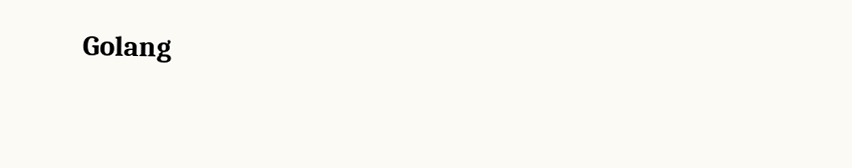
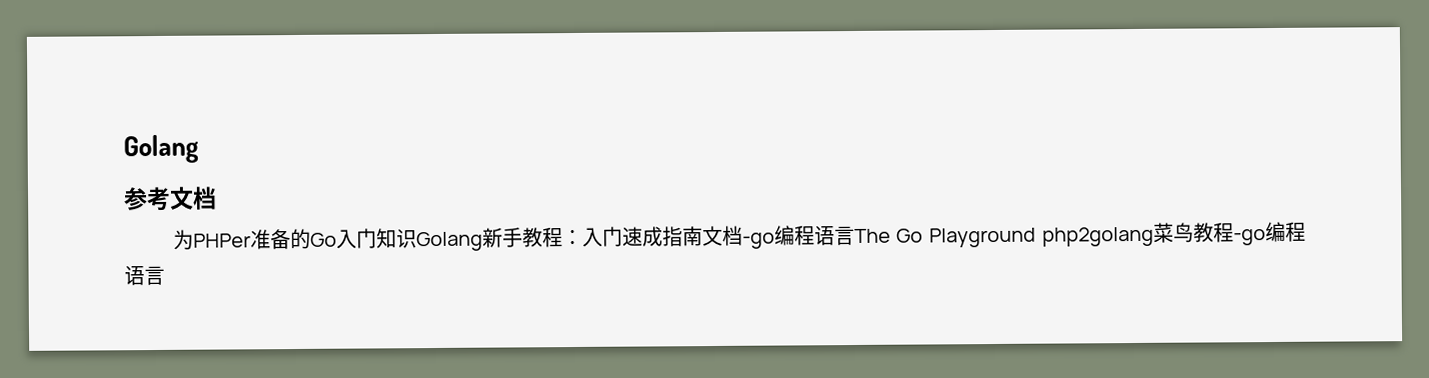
[82,35,172,63] Golang -> [123,134,199,164] [123,186,217,212] [172,221,1306,252] [124,265,165,286] Golang // 参考文档 // 为PHPer准备的Go入门知识Golang新手教程：入门速成指南文档-go编程语言The Go Playground php2golang菜鸟教程-go编程语言

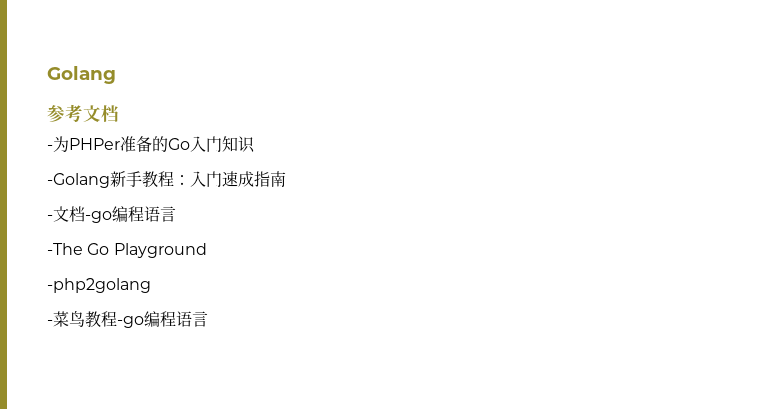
(217, 198) none -> [47,145,53,150] -
[415,231,483,252] Golang -> [47,173,110,188] // -Golang
(703, 236) none -> [47,215,53,220] // -
[853,228,891,244] The -> [47,243,83,255] // -The
[1042,226,1154,247] php2golang -> [47,278,151,293] [47,320,53,325] // -php2golang // -

